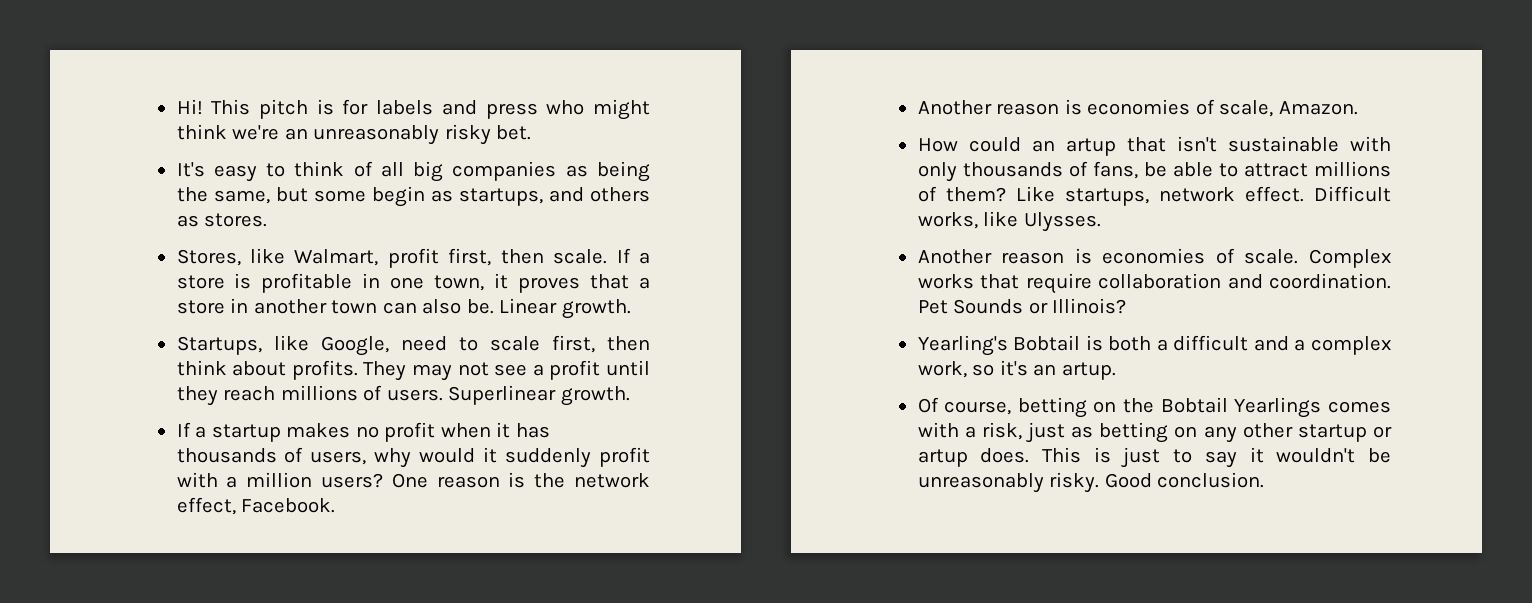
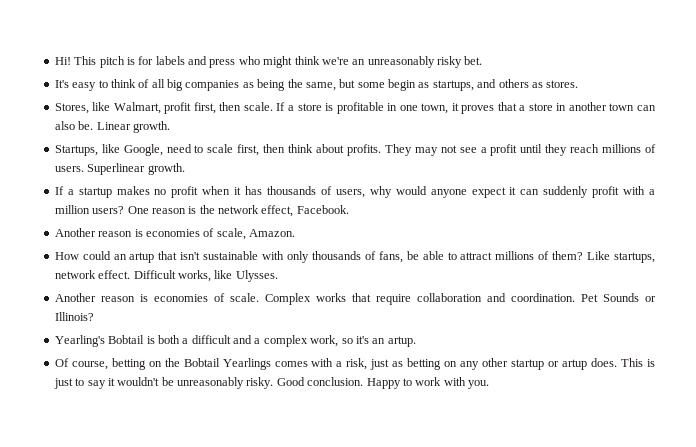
[483,447,498,463] it -> [430,187,540,198] anyone expect it can
(1265, 480) none -> [366,377,489,389] Happy to work with you.

